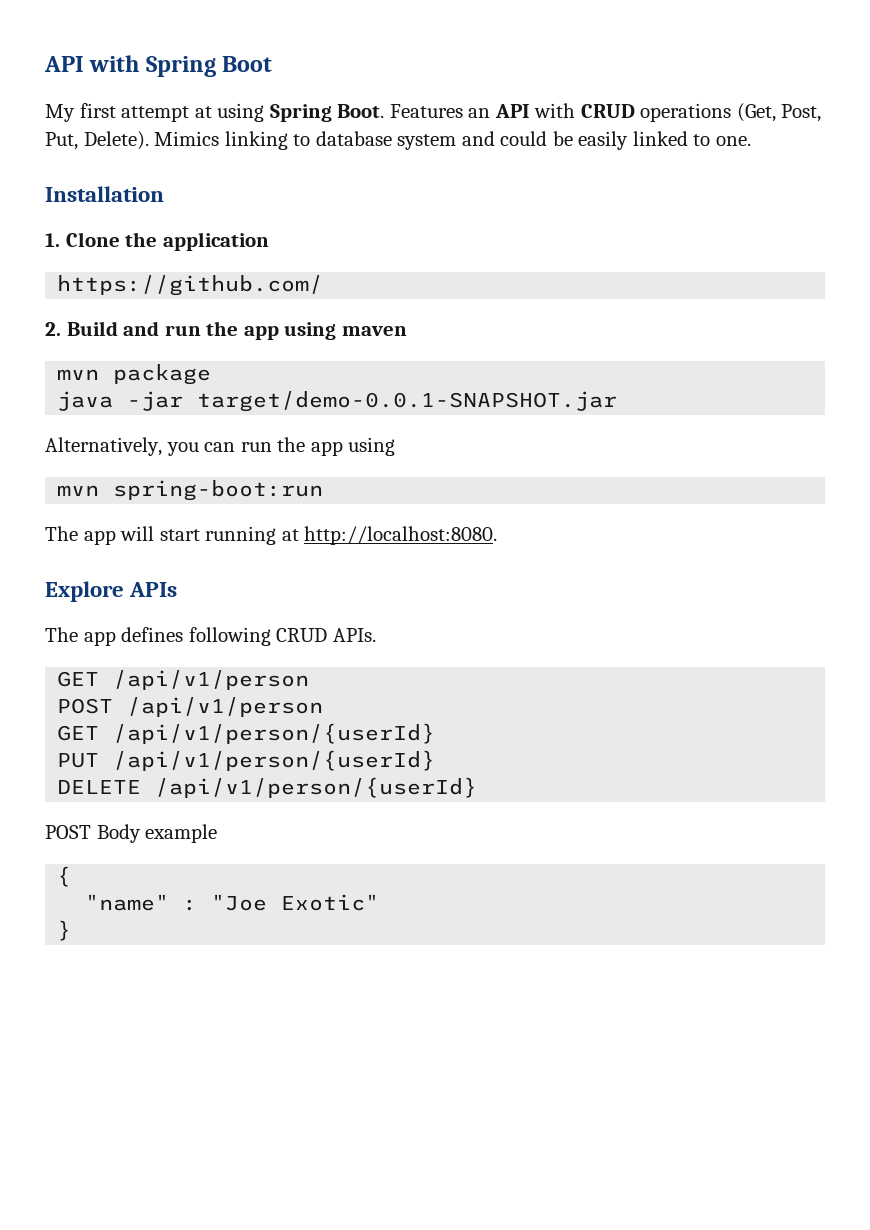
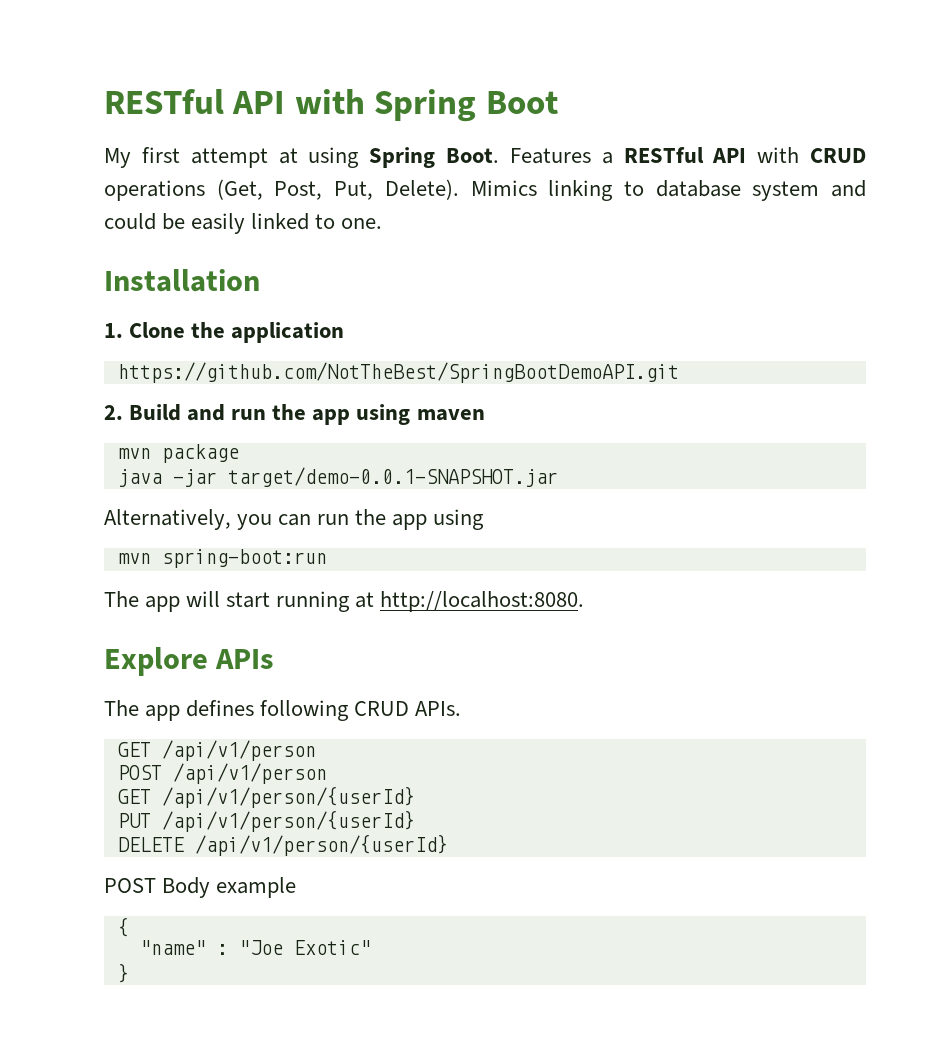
(44, 64) none -> [104,89,224,114] RESTful
[468,108,491,118] an -> [601,147,704,164] a RESTful
[57,275,324,296] https://github.com/ -> [117,362,679,383] https://github.com/NotTheBest/SpringBootDemoAPI.git

